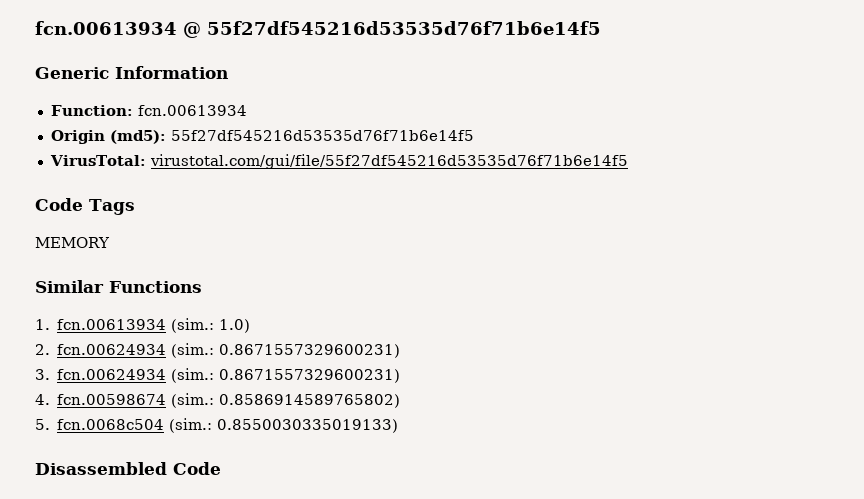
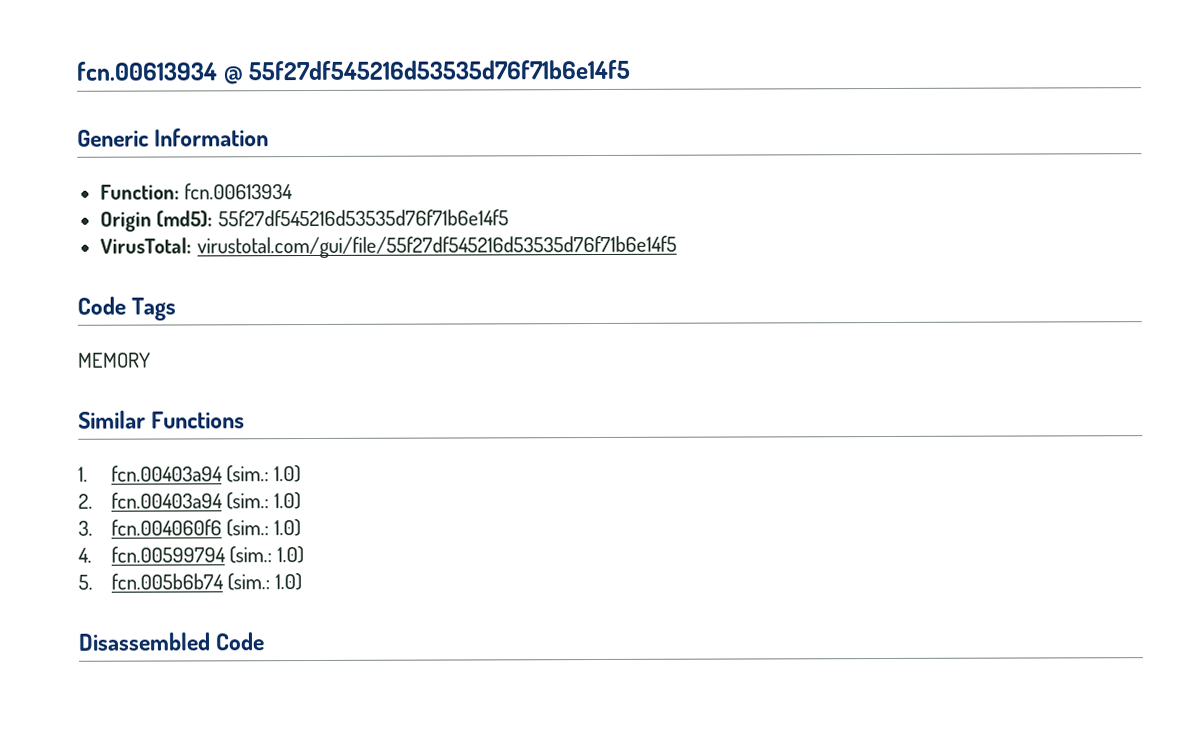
[57,319,167,330] fcn.00613934 -> [110,465,223,482] fcn.00403a94
[57,343,401,358] [35,368,401,383] [35,393,401,408] [35,418,399,433] fcn.00624934 (sim.: 0.8671557329600231) // 3. fcn.00624934 (sim.: 0.8671557329600231) // 4. fcn.00598674 (sim.: 0.8586914589765802) // 5. fcn.0068c504 (sim.: 0.8550030335019133) -> [110,492,301,510] [78,519,301,537] [78,546,304,564] [78,573,302,591] fcn.00403a94 (sim.: 1.0) // 3. fcn.004060f6 (sim.: 1.0) // 4. fcn.00599794 (sim.: 1.0) // 5. fcn.005b6b74 (sim.: 1.0)

